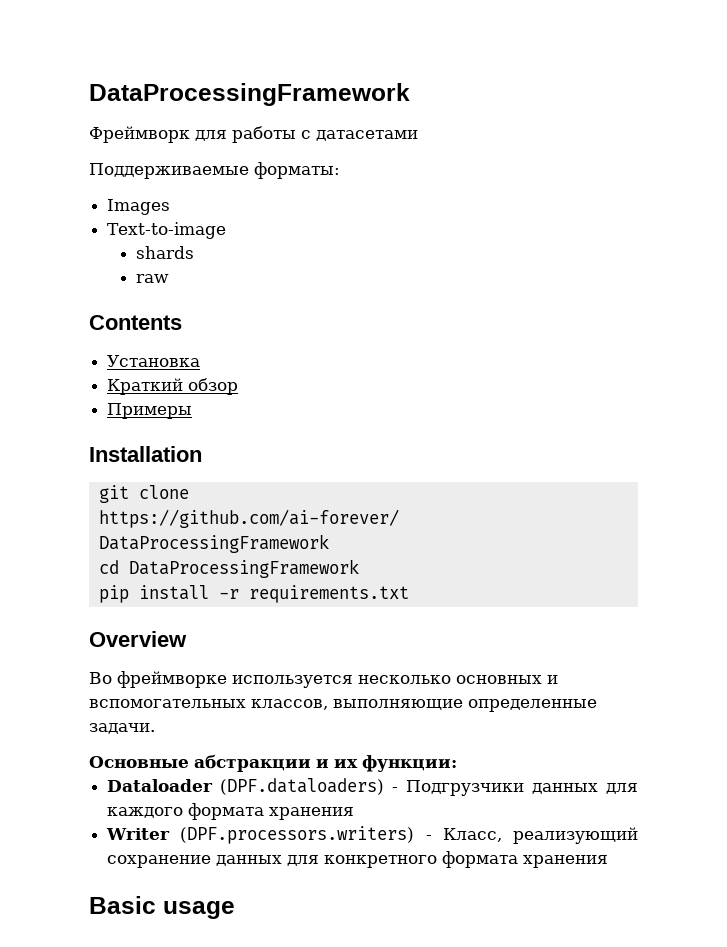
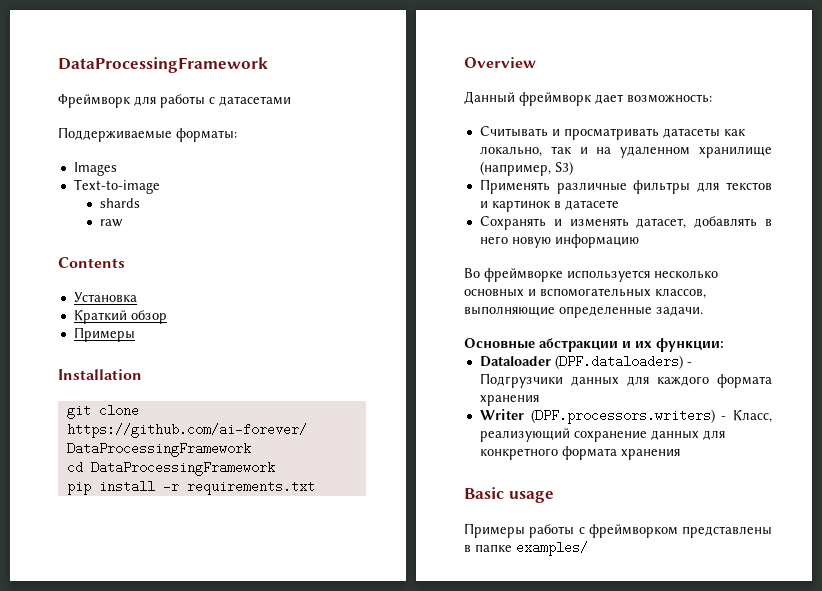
(187, 639) none -> [464,91,712,106] [479,126,745,140] [479,146,772,158] [479,161,573,176] [479,179,772,194] [479,200,619,212] [479,216,772,230] [479,234,639,248] // Данный фреймворк дает возможность: // Считывать и просматривать датасеты как локально, так и на удаленном хранилище (например, S3) // Применять различные фильтры для текстов и картинок в датасете // Сохранять и изменять датасет, добавлять в него новую информацию
(235, 910) none -> [464,523,772,538] [464,541,588,556] // Примеры работы с фреймворком представлены в папке examples/

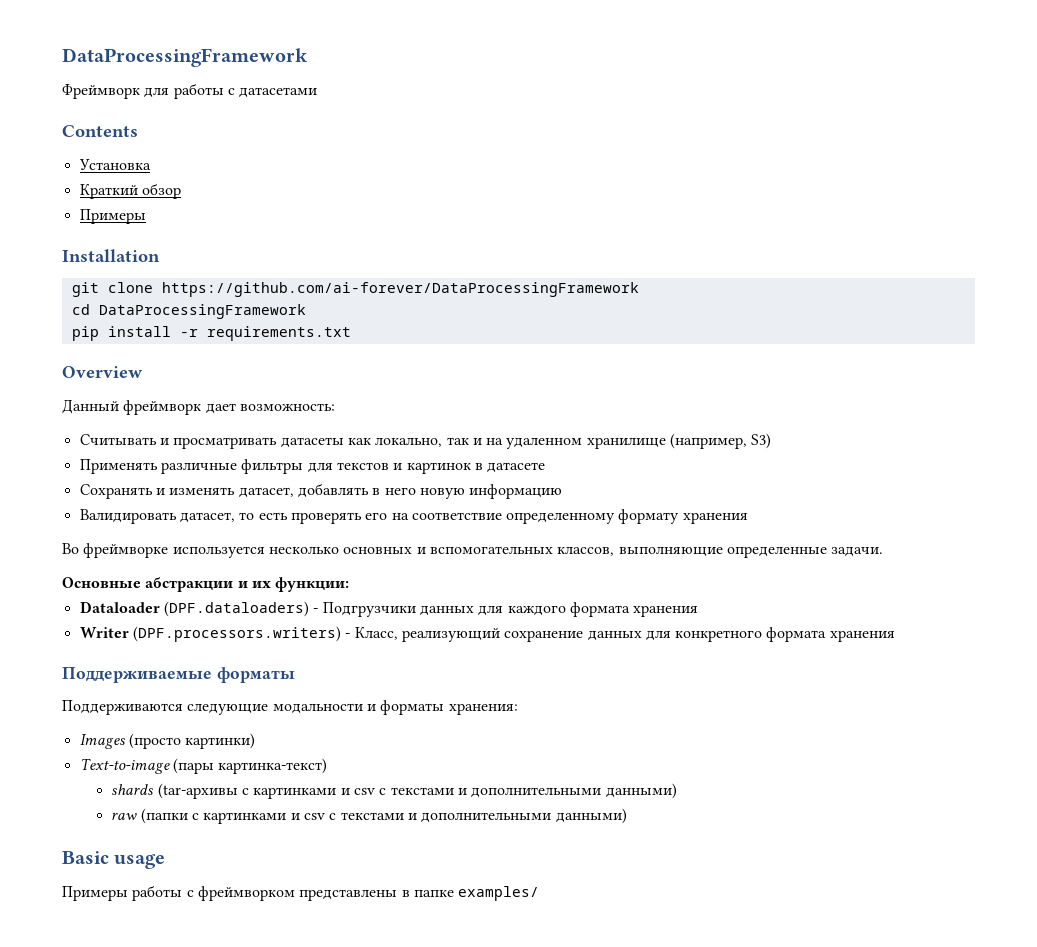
[58,127,237,142] [73,162,117,176] [73,179,160,194] [100,198,141,208] [100,219,124,227] // Поддерживаемые форматы: // Images // Text-to-image // shards // raw -> (318, 92) none
(639, 241) none -> [79,509,748,524] // Валидировать датасет, то есть проверять его на соответствие определенному формату хранения
(680, 454) none -> [62,667,295,683] [62,700,518,715] [79,733,256,749] [79,758,328,774] [111,783,677,799] [111,808,627,824] // Поддерживаемые форматы // Поддерживаются следующие модальности и форматы хранения: // Images (просто картинки) // Text-to-image (пары картинка-текст) // shards (tar-архивы с картинками и csv с текстами и дополнительными данными) // raw (папки с картинками и csv с текстами и дополнительными данными)

